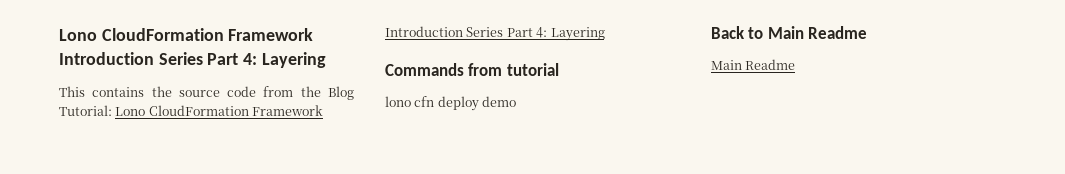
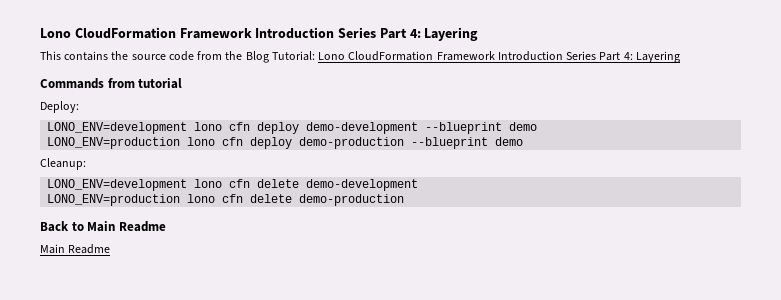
[385,96,517,111] lono cfn deploy demo -> [40,101,79,113] [47,122,538,134] [47,137,524,149] [40,158,86,170] [47,179,419,191] [47,194,405,206] Deploy: // LONO_ENV=development lono cfn deploy demo-development --blueprint demo // LONO_ENV=production lono cfn deploy demo-production --blueprint demo // Cleanup: // LONO_ENV=development lono cfn delete demo-development // LONO_ENV=production lono cfn delete demo-production

